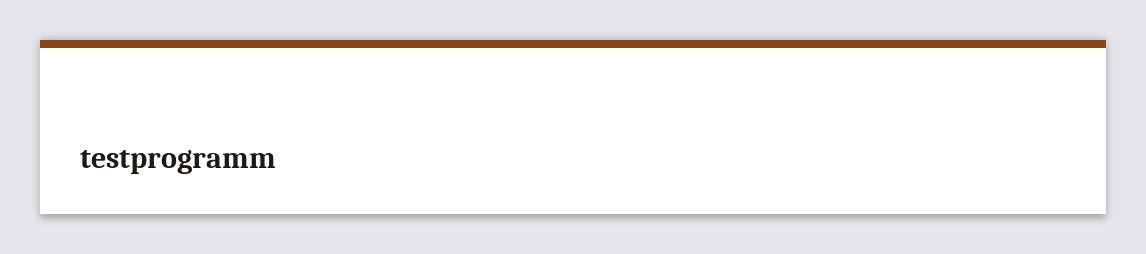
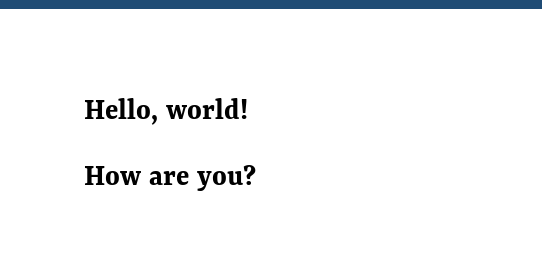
[80,150,276,174] testprogramm -> [84,98,249,125] [84,165,257,191] Hello, world! // How are you?

